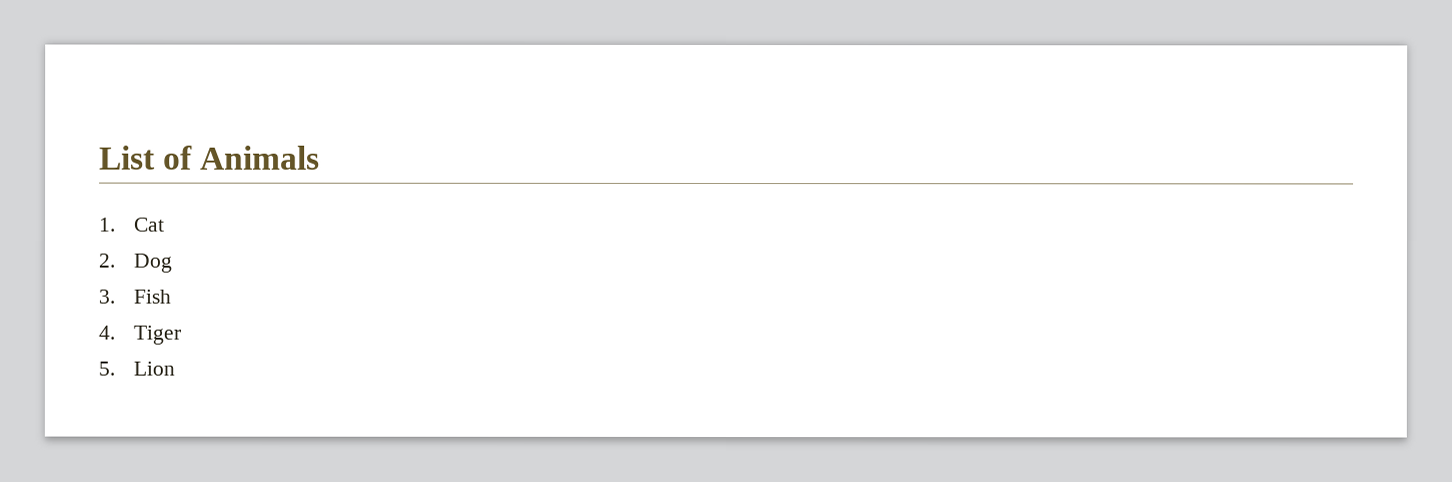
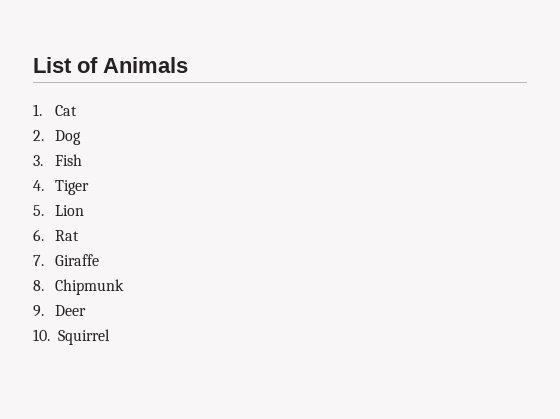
(175, 368) none -> [33,229,79,241] [33,254,99,266] [33,279,124,295] [33,305,86,317] [33,329,110,345] // 6. Rat // 7. Giraffe // 8. Chipmunk // 9. Deer // 10. Squirrel

